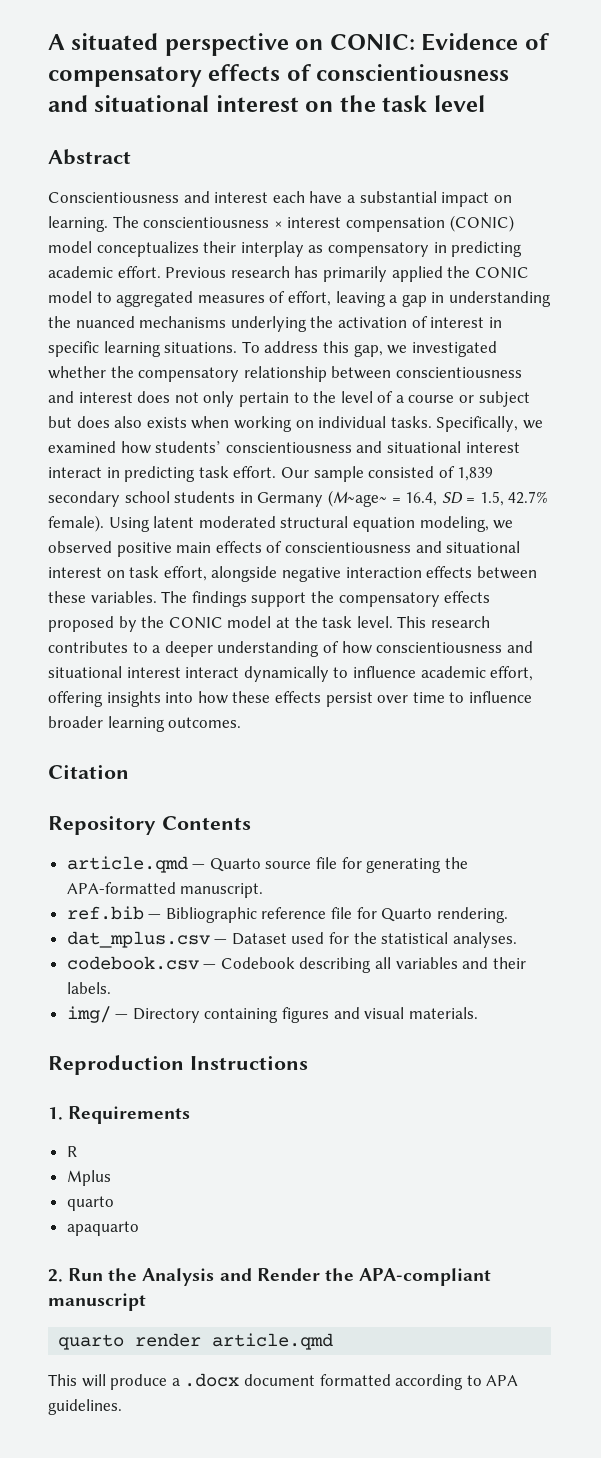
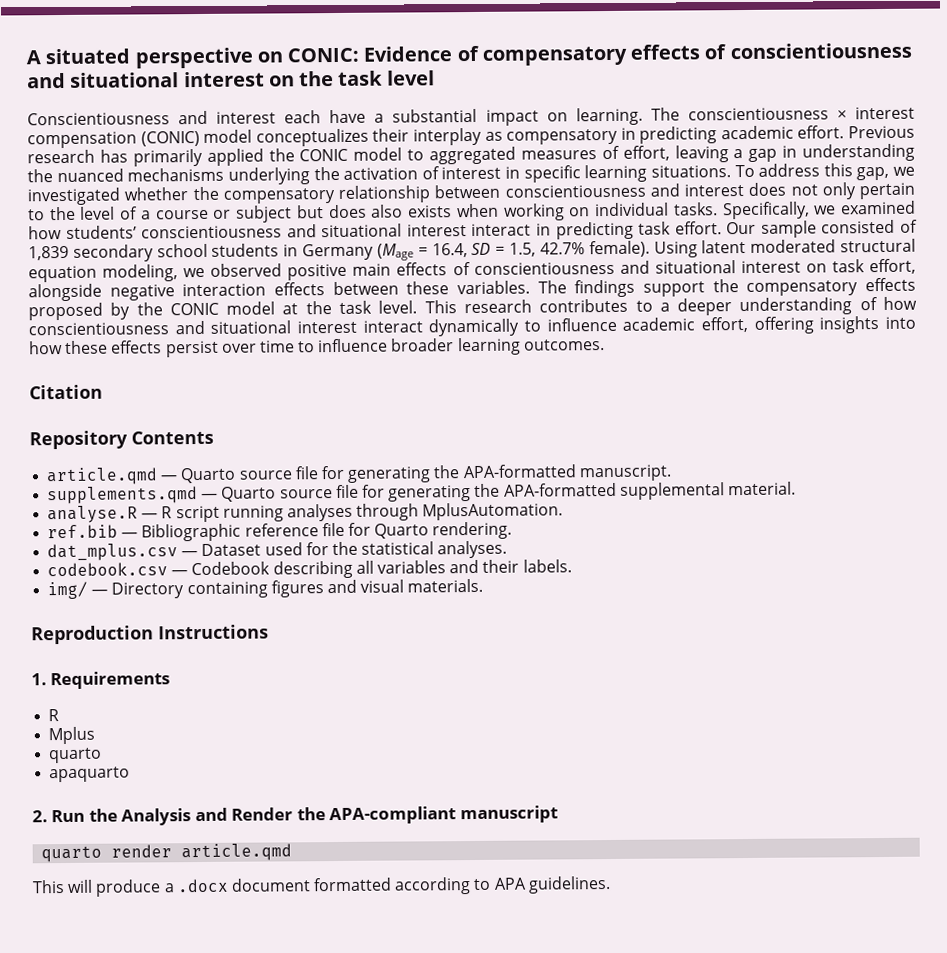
[48,149,131,165] // Abstract -> (435, 78) none
[327,490,387,507] (M~age~ -> [376,243,414,261] (Mage
(264, 890) none -> [47,481,796,505] [47,502,564,524] // supplements.qmd — Quarto source file for generating the APA-formatted supplemental material. // analyse.R — R script running analyses through MplusAutomation.

